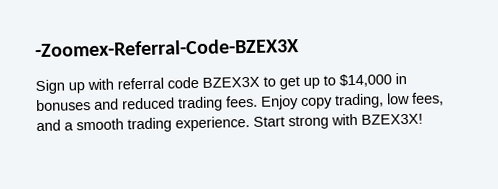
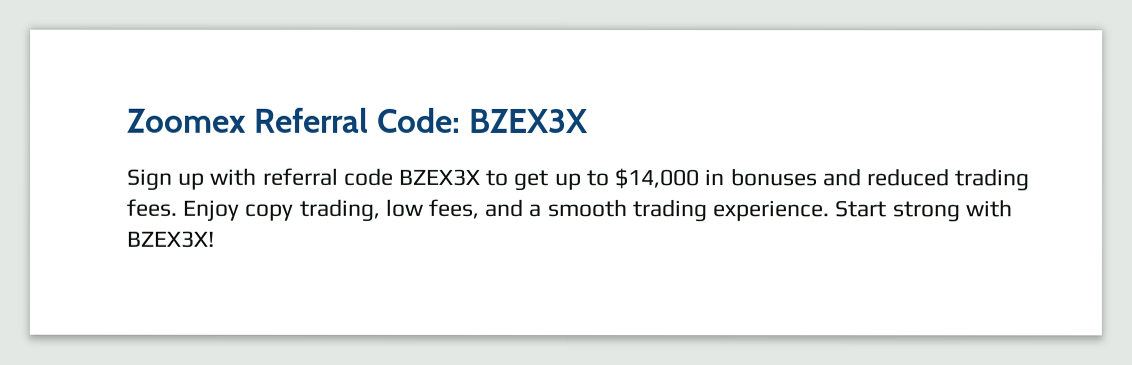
[34,38,299,58] -Zoomex-Referral-Code-BZEX3X -> [127,107,590,134] Zoomex Referral Code: BZEX3X

